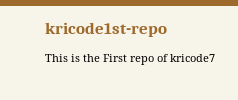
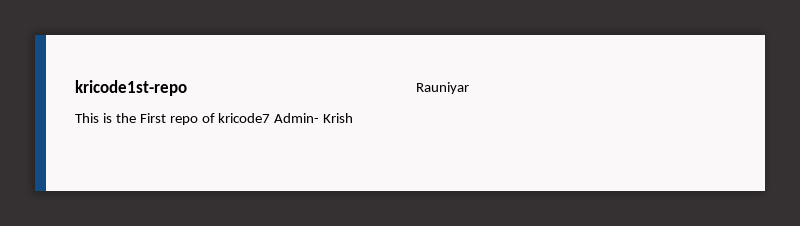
(215, 58) none -> [274,113,354,123] [416,82,469,94] Admin- Krish Rauniyar

